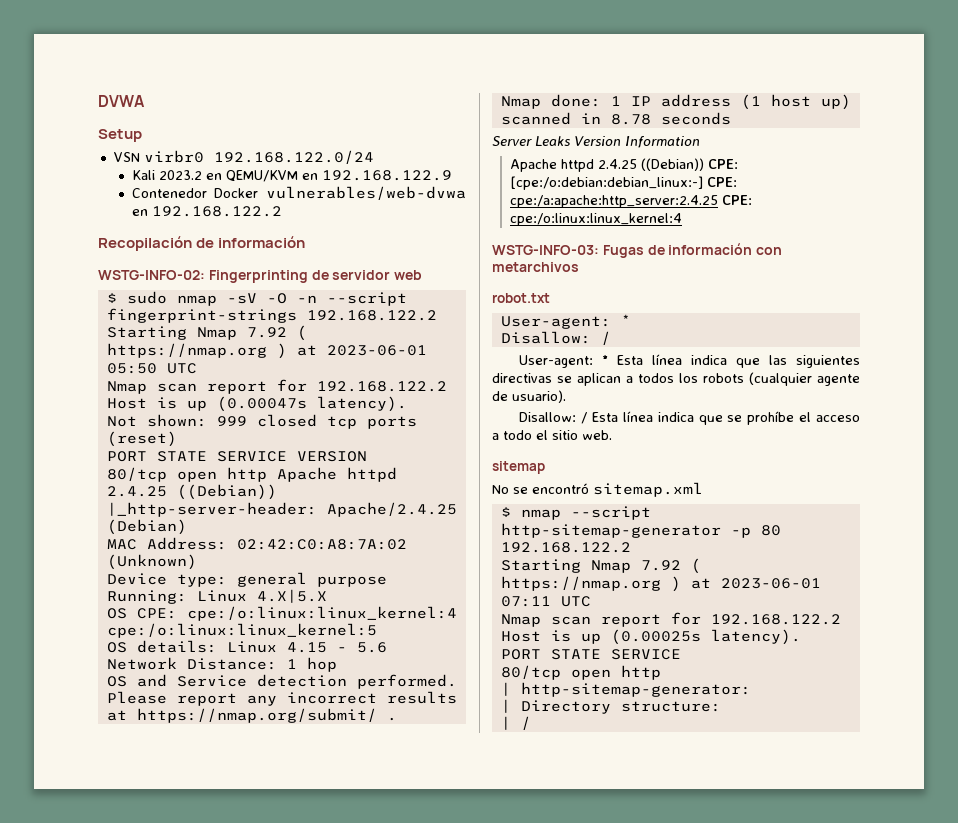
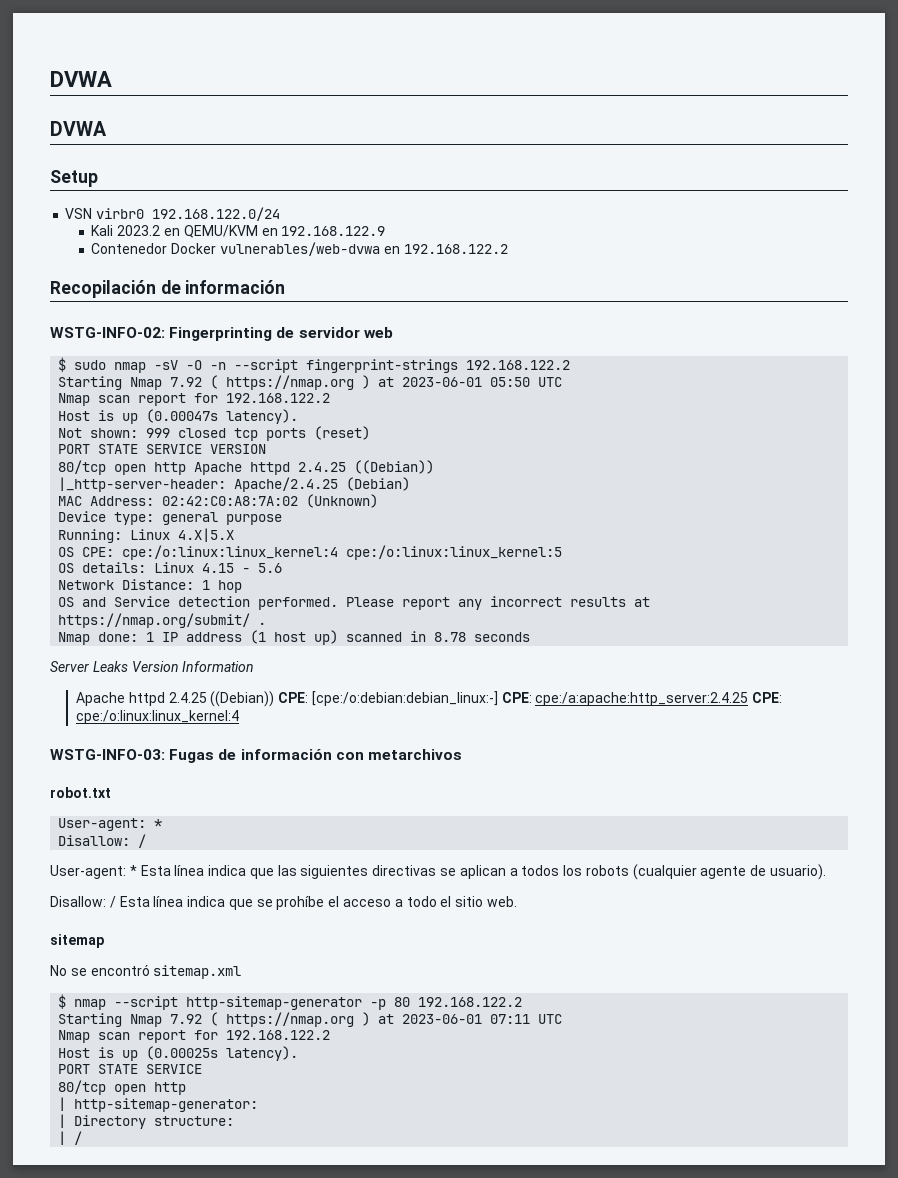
[98,95,145,107] DVWA -> [50,71,112,87] [50,121,107,136] DVWA // DVWA

